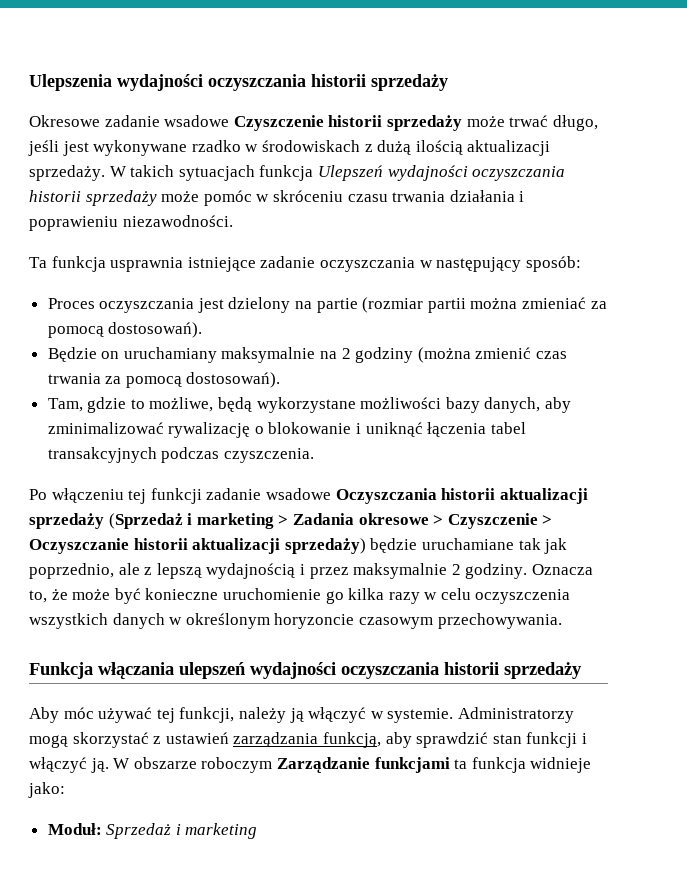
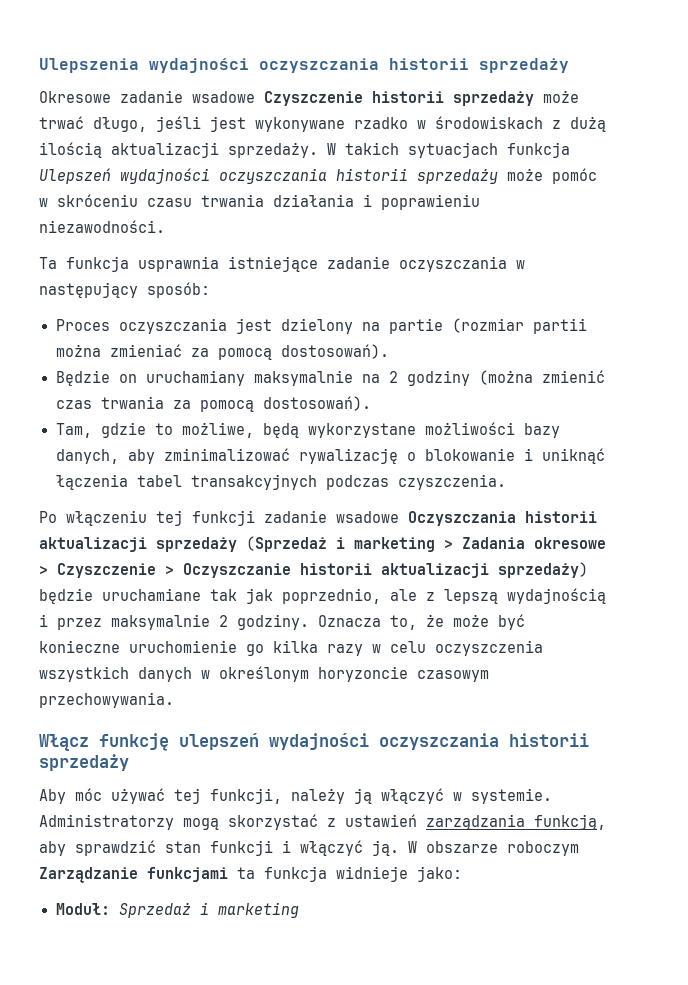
[29,662,174,680] Funkcja włączania -> [39,733,169,751] Włącz funkcję

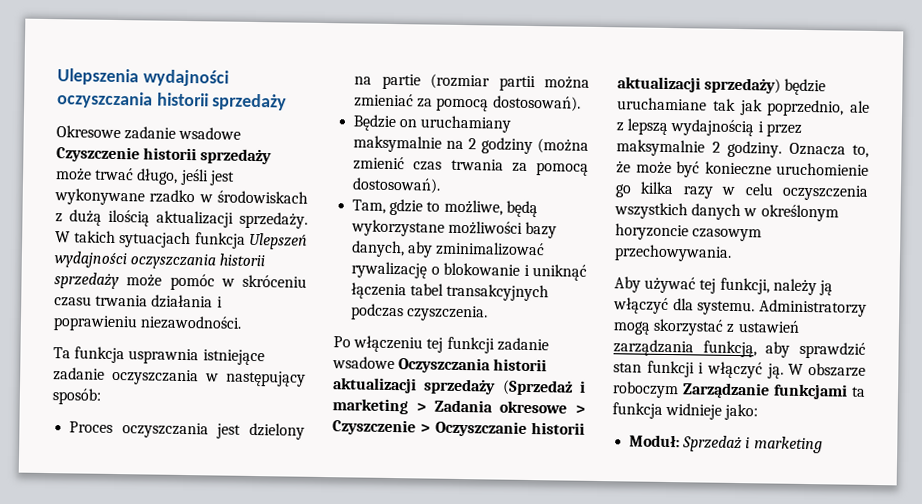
[39,733,589,751] [39,754,129,771] // Włącz funkcję ulepszeń wydajności oczyszczania historii sprzedaży -> (732, 253) none
[75,788,102,801] móc -> (641, 284) none
[453,788,552,804] w systemie. -> [672,298,756,316] dla systemu.

